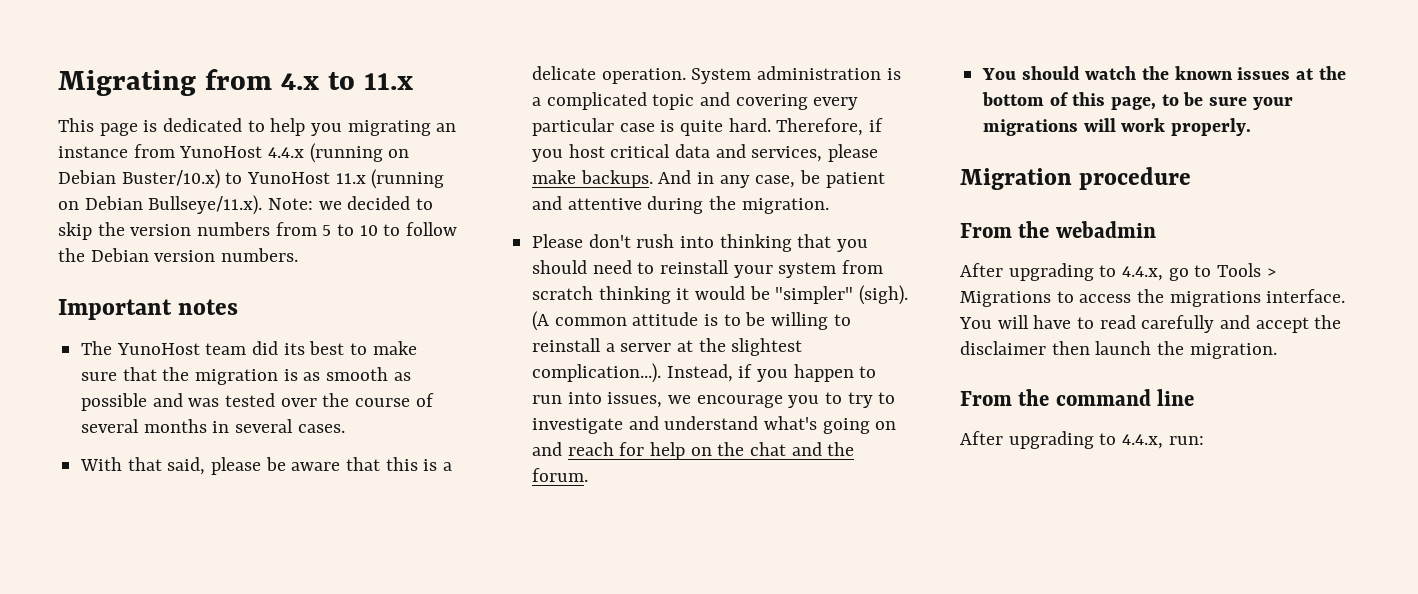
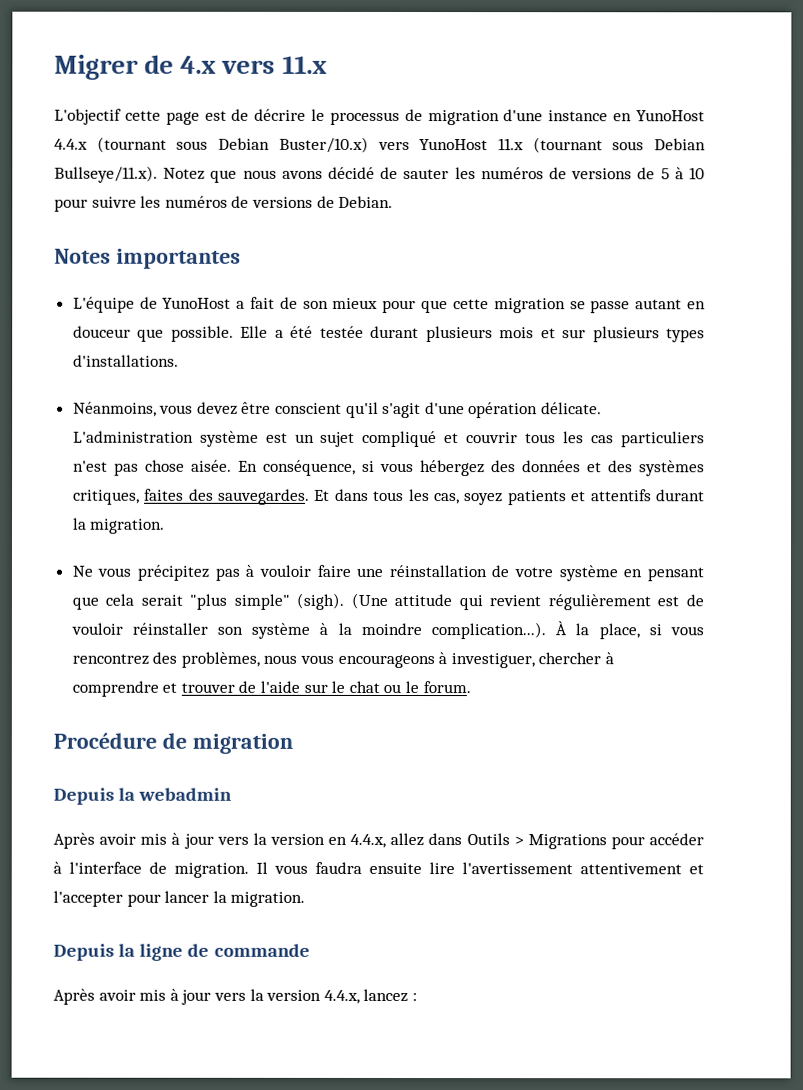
[58,69,413,96] [58,118,457,136] [58,143,410,163] Migrating from 4.x to 11.x // This page is dedicated to help you migrating an instance from YunoHost 4.4.x (running on -> [54,54,327,80] [54,108,705,126] [54,136,209,153] Migrer de 4.x vers 11.x // L'objectif cette page est de décrire le processus de migration d'une instance en YunoHost 4.4.x (tournant sous
[225,172,243,184] to -> [377,141,410,151] vers
[371,169,445,189] [58,195,434,215] [58,222,458,240] [58,248,299,262] [58,299,239,320] [81,341,417,355] [81,367,411,385] [81,393,434,411] [81,419,345,433] [80,457,453,475] [532,66,901,84] [532,92,859,110] [532,118,884,136] [532,144,879,162] [532,170,885,188] [532,196,829,214] [532,234,869,252] [532,260,884,278] [532,285,909,305] [532,311,851,331] [532,338,803,356] [532,363,877,383] [532,392,896,408] [532,416,897,434] [532,442,855,460] [532,468,589,482] [982,66,1346,80] [982,92,1293,110] [983,118,1252,136] [960,167,1192,190] [960,221,1156,238] [960,263,1276,281] [960,289,1346,307] [959,315,1342,333] [960,341,1277,359] [960,389,1195,406] [960,431,1204,449] (running on Debian Bullseye/11.x). Note: we decided to skip the version numbers from 5 to 10 to follow the Debian version numbers. // Important notes // The YunoHost team did its best to make sure that the migration is as smooth as possible and was tested over the course of several months in several cases. // With that said, please be aware that this is a delicate operation. System administration is a complicated topic and covering every particular case is quite hard. Therefore, if you host critical data and services, please make backups. And in any case, be patient and attentive during the migration. // Please don't rush into thinking that you should need to reinstall your system from scratch thinking it would be "simpler" (sigh). (A common attitude is to be willing to reinstall a server at the slightest complication...). Instead, if you happen to run into issues, we encourage you to try to investigate and understand what's going on and reach for help on the chat and the forum. // You should watch the known issues at the bottom of this page, to be sure your migrations will work properly. // Migration procedure // From the webadmin // After upgrading to 4.4.x, go to Tools > Migrations to access the migrations interface. You will have to read carefully and accept the disclaimer then launch the migration. // From the command line // After upgrading to 4.4.x, run: -> [532,137,706,154] [54,165,706,183] [54,195,394,212] [54,248,241,269] [72,296,707,314] [72,325,705,343] [72,354,179,367] [72,401,603,419] [72,430,705,448] [72,459,706,477] [72,488,705,506] [72,517,166,534] [71,564,704,582] [71,592,704,611] [70,621,704,640] [71,651,615,669] [71,680,471,697] [53,732,293,754] [53,787,233,805] [53,832,704,850] [53,861,704,878] [53,890,306,907] [53,943,310,961] [53,988,417,1005] (tournant sous Debian Bullseye/11.x). Notez que nous avons décidé de sauter les numéros de versions de 5 à 10 pour suivre les numéros de versions de Debian. // Notes importantes // L'équipe de YunoHost a fait de son mieux pour que cette migration se passe autant en douceur que possible. Elle a été testée durant plusieurs mois et sur plusieurs types d'installations. // Néanmoins, vous devez être conscient qu'il s'agit d'une opération délicate. L'administration système est un sujet compliqué et couvrir tous les cas particuliers n'est pas chose aisée. En conséquence, si vous hébergez des données et des systèmes critiques, faites des sauvegardes. Et dans tous les cas, soyez patients et attentifs durant la migration. // Ne vous précipitez pas à vouloir faire une réinstallation de votre système en pensant que cela serait "plus simple" (sigh). (Une attitude qui revient régulièrement est de vouloir réinstaller son système à la moindre complication...). À la place, si vous rencontrez des problèmes, nous vous encourageons à investiguer, chercher à comprendre et trouver de l'aide sur le chat ou le forum. // Procédure de migration // Depuis la webadmin // Après avoir mis à jour vers la version en 4.4.x, allez dans Outils > Migrations pour accéder à l'interface de migration. Il vous faudra ensuite lire l'avertissement attentivement et l'accepter pour lancer la migration. // Depuis la ligne de commande // Après avoir mis à jour vers la version 4.4.x, lancez :

